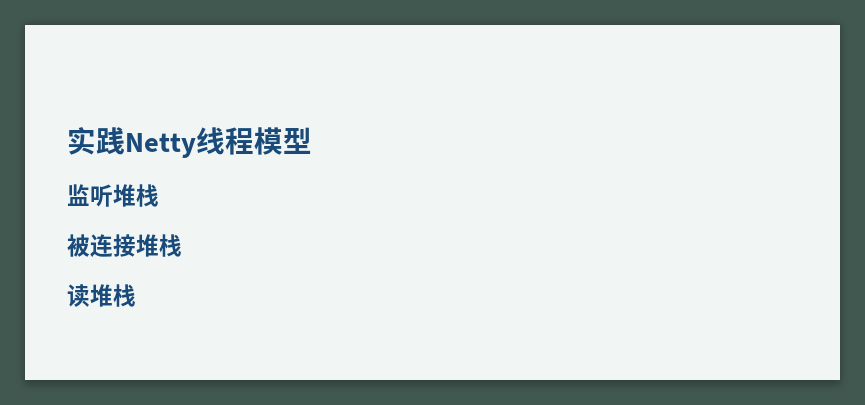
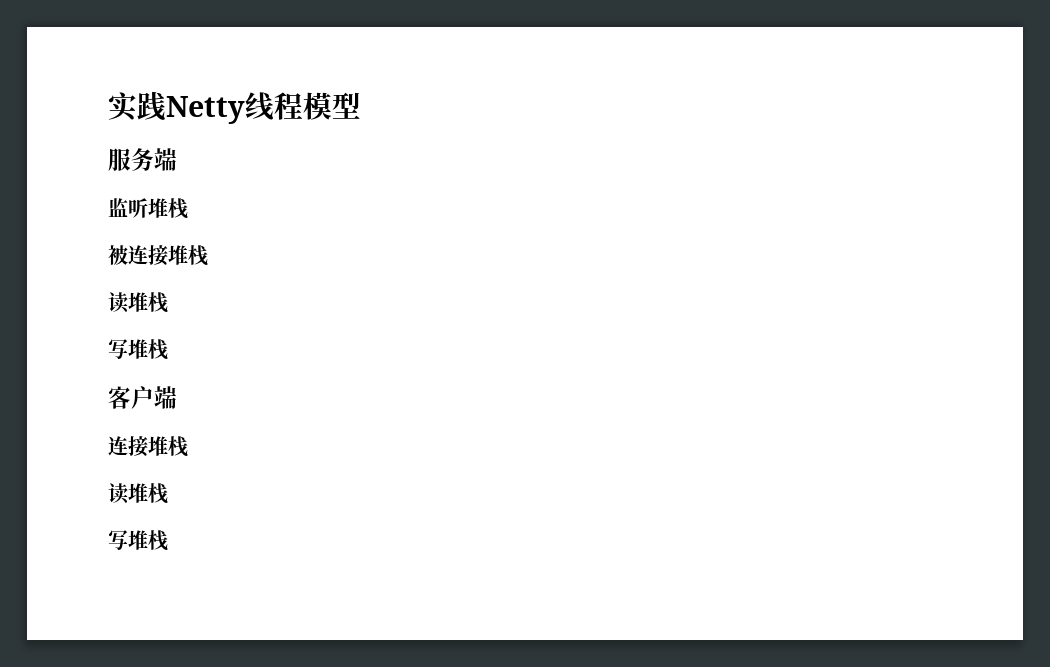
(312, 140) none -> [108,148,177,171] // 服务端
(136, 295) none -> [108,339,168,360] [108,386,177,409] [108,436,188,457] [108,483,168,504] [108,530,168,551] // 写堆栈 // 客户端 // 连接堆栈 // 读堆栈 // 写堆栈

